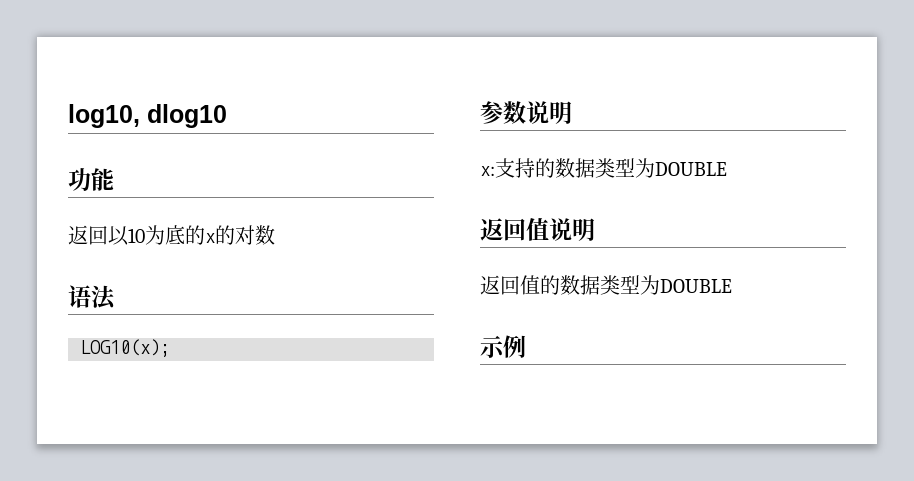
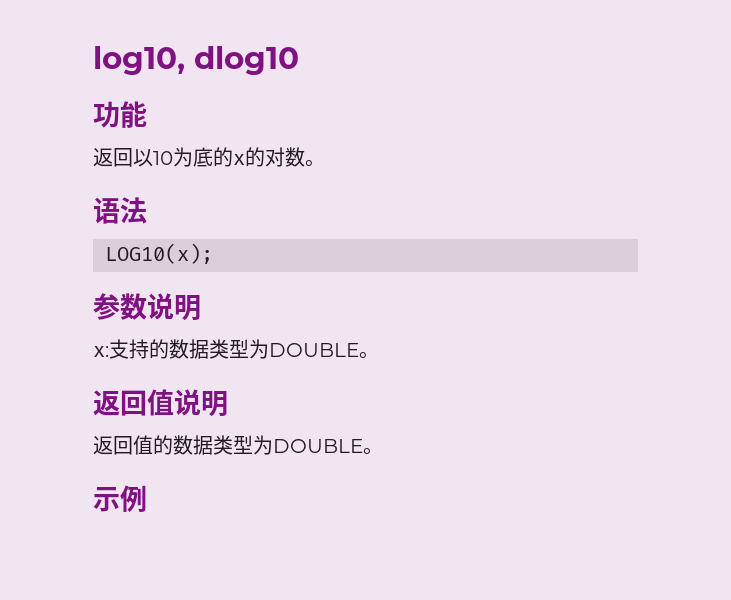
(275, 235) none -> [305,159,325,167] 。
(727, 169) none -> [359,351,379,359] 。
(732, 286) none -> [363,447,383,455] 。

